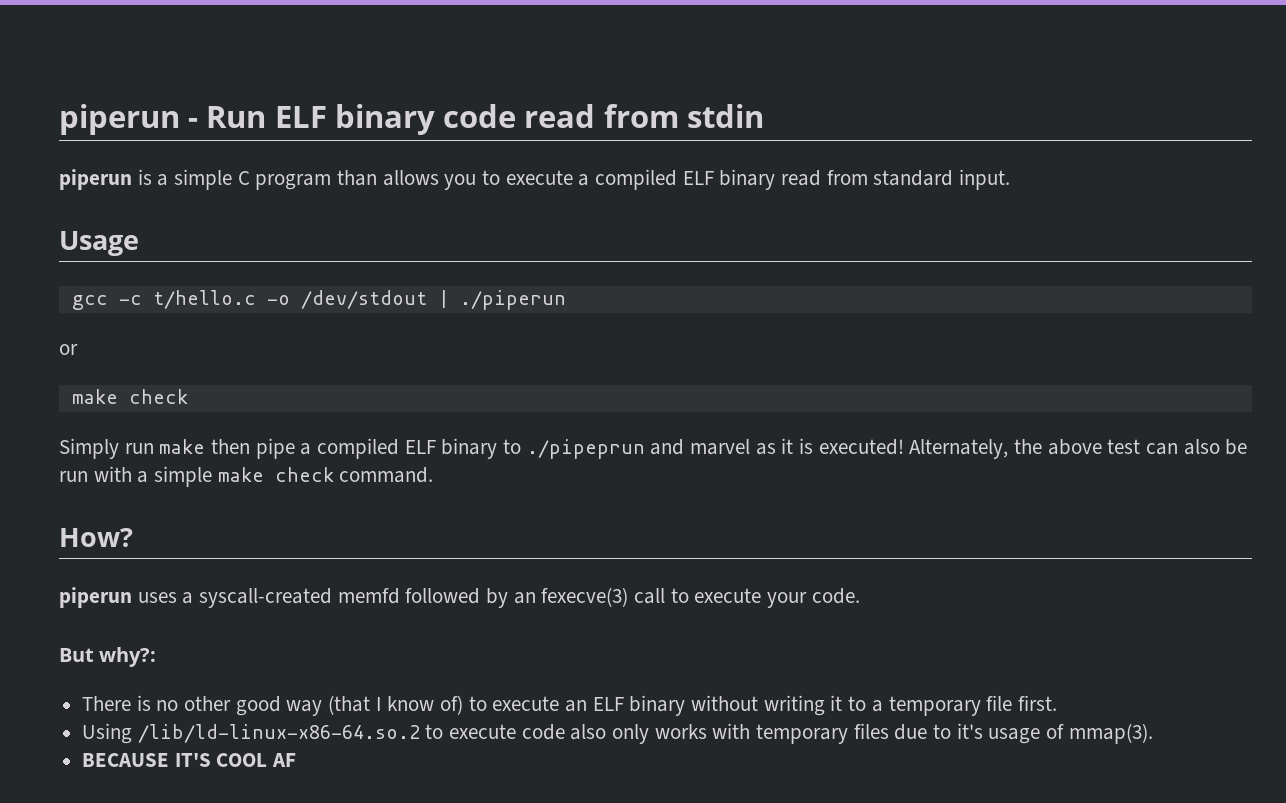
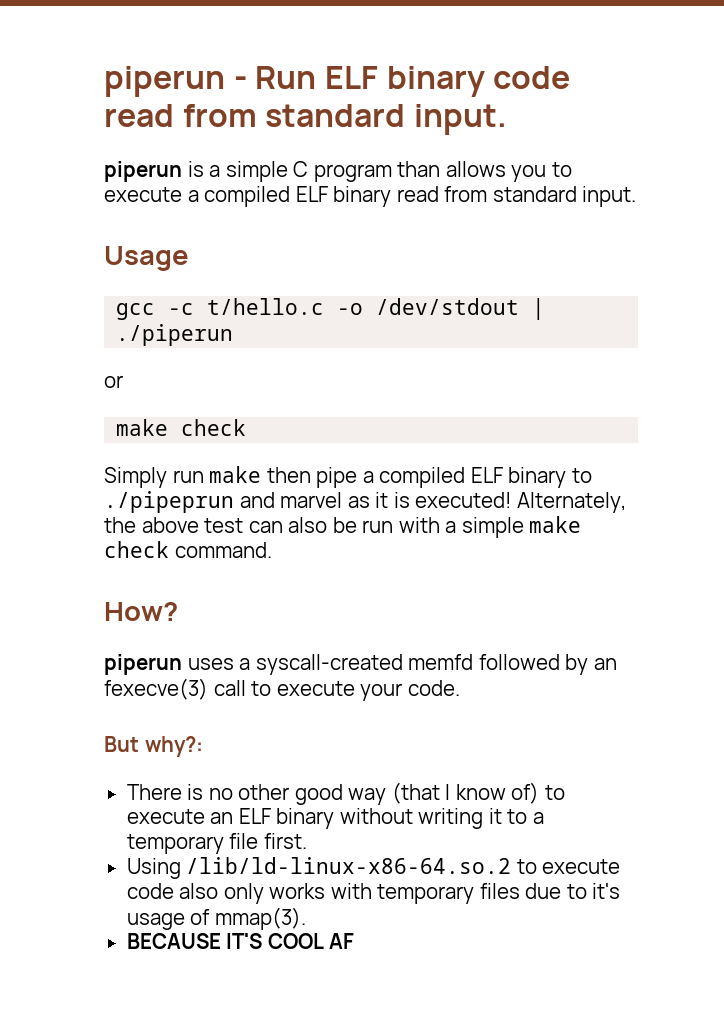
[686,104,764,128] stdin -> [265,104,507,135] standard input.

